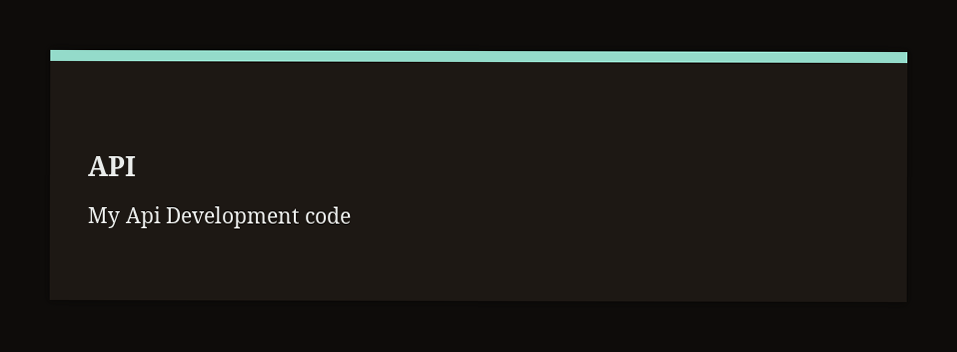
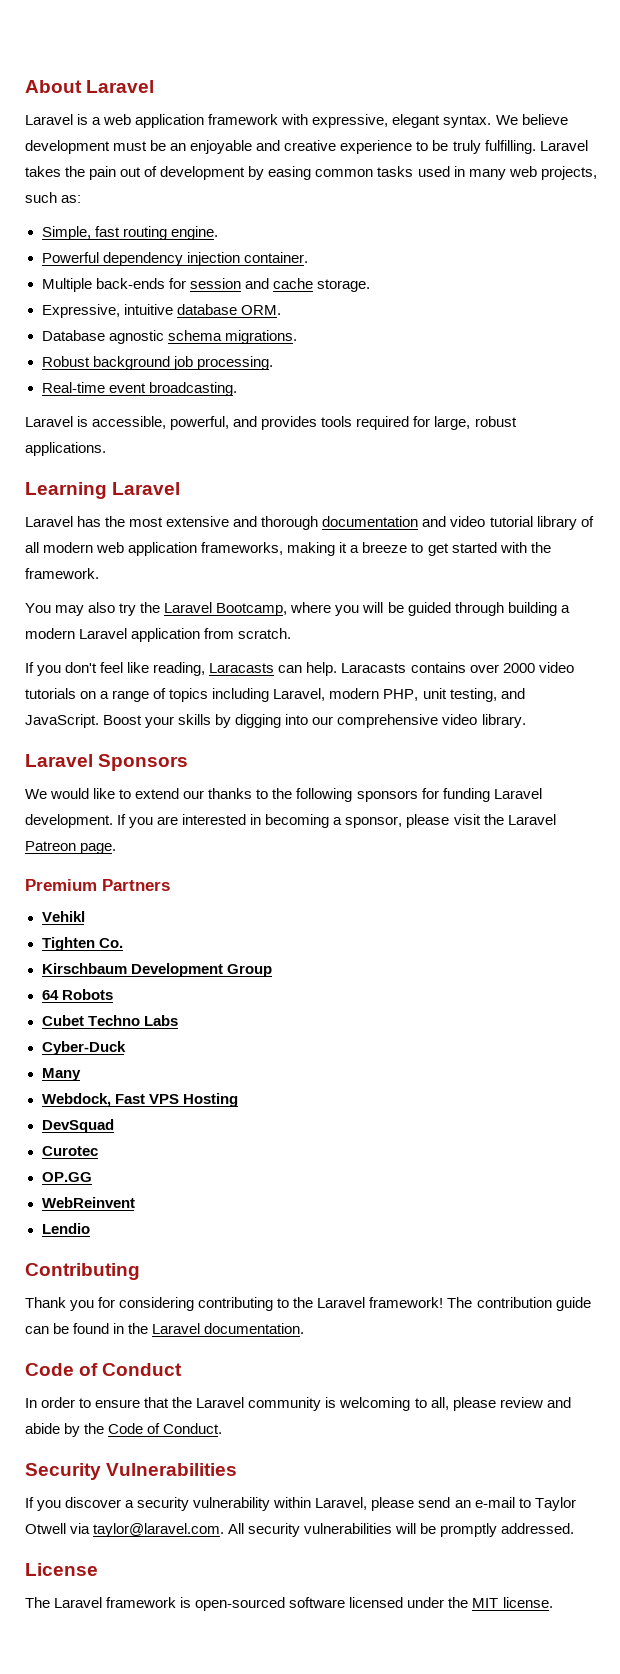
[87,156,137,177] [87,206,352,229] API // My Api Development code -> [25,80,155,93] [25,114,568,128] [25,140,588,154] [25,166,597,180] [25,192,82,203] [41,226,218,240] [41,252,308,266] [41,278,370,292] [41,304,281,318] [41,330,297,344] [41,356,273,370] [41,382,237,396] [25,416,517,430] [25,442,106,456] [25,482,181,499] [25,516,594,530] [25,542,551,556] [25,568,99,579] [25,602,570,616] [25,628,292,642] [25,662,574,676] [25,688,525,702] [25,714,526,728] [25,754,189,771] [25,788,542,802] [25,814,556,828] [25,841,117,854] [25,879,170,891] [41,911,85,922] [41,937,123,951] [41,963,272,977] [41,989,113,1000] [41,1015,178,1026] [41,1041,126,1055] [41,1068,81,1081] [41,1093,238,1107] [41,1119,114,1133] [41,1146,98,1156] [41,1172,92,1182] [41,1197,135,1208] [41,1223,90,1234] [25,1263,140,1280] [25,1297,591,1311] [25,1323,305,1334] [25,1363,183,1376] [25,1397,571,1411] [25,1423,223,1437] [25,1463,238,1480] [25,1497,576,1511] [25,1523,575,1537] [25,1563,98,1576] [25,1597,553,1611] About Laravel // Laravel is a web application framework with expressive, elegant syntax. We believe development must be an enjoyable and creative experience to be truly fulfilling. Laravel takes the pain out of development by easing common tasks used in many web projects, such as: // Simple, fast routing engine. // Powerful dependency injection container. // Multiple back-ends for session and cache storage. // Expressive, intuitive database ORM. // Database agnostic schema migrations. // Robust background job processing. // Real-time event broadcasting. // Laravel is accessible, powerful, and provides tools required for large, robust applications. // Learning Laravel // Laravel has the most extensive and thorough documentation and video tutorial library of all modern web application frameworks, making it a breeze to get started with the framework. // You may also try the Laravel Bootcamp, where you will be guided through building a modern Laravel application from scratch. // If you don't feel like reading, Laracasts can help. Laracasts contains over 2000 video tutorials on a range of topics including Laravel, modern PHP, unit testing, and JavaScript. Boost your skills by digging into our comprehensive video library. // Laravel Sponsors // We would like to extend our thanks to the following sponsors for funding Laravel development. If you are interested in becoming a sponsor, please visit the Laravel Patreon page. // Premium Partners // Vehikl // Tighten Co. // Kirschbaum Development Group // 64 Robots // Cubet Techno Labs // Cyber-Duck // Many // Webdock, Fast VPS Hosting // DevSquad // Curotec // OP.GG // WebReinvent // Lendio // Contributing // Thank you for considering contributing to the Laravel framework! The contribution guide can be found in the Laravel documentation. // Code of Conduct // In order to ensure that the Laravel community is welcoming to all, please review and abide by the Code of Conduct. // Security Vulnerabilities // If you discover a security vulnerability within Laravel, please send an e-mail to Taylor Otwell via taylor@laravel.com. All security vulnerabilities will be promptly addressed. // License // The Laravel framework is open-sourced software licensed under the MIT license.

